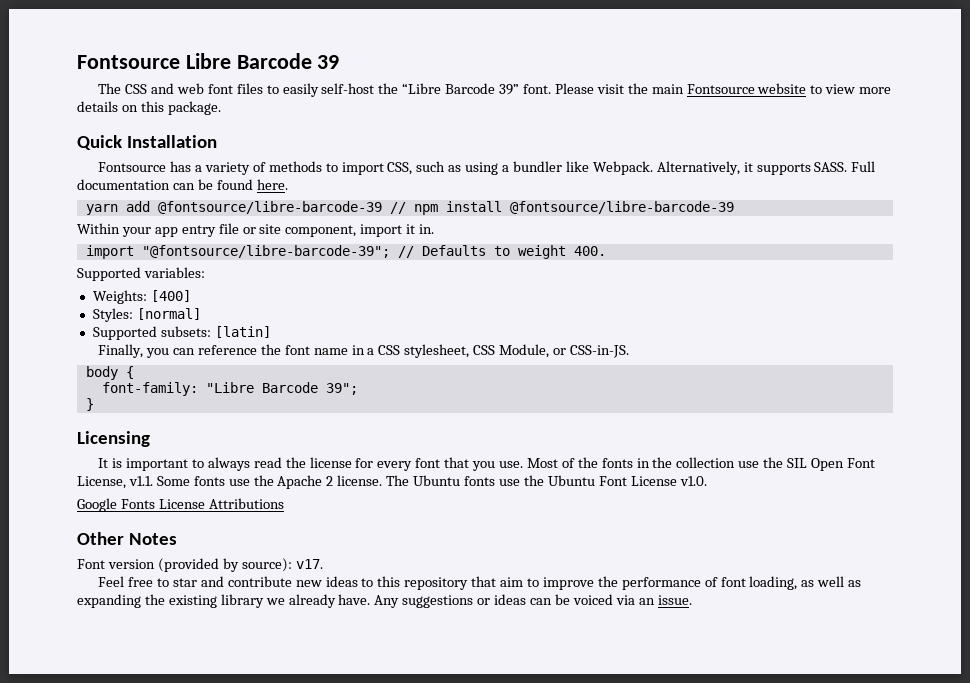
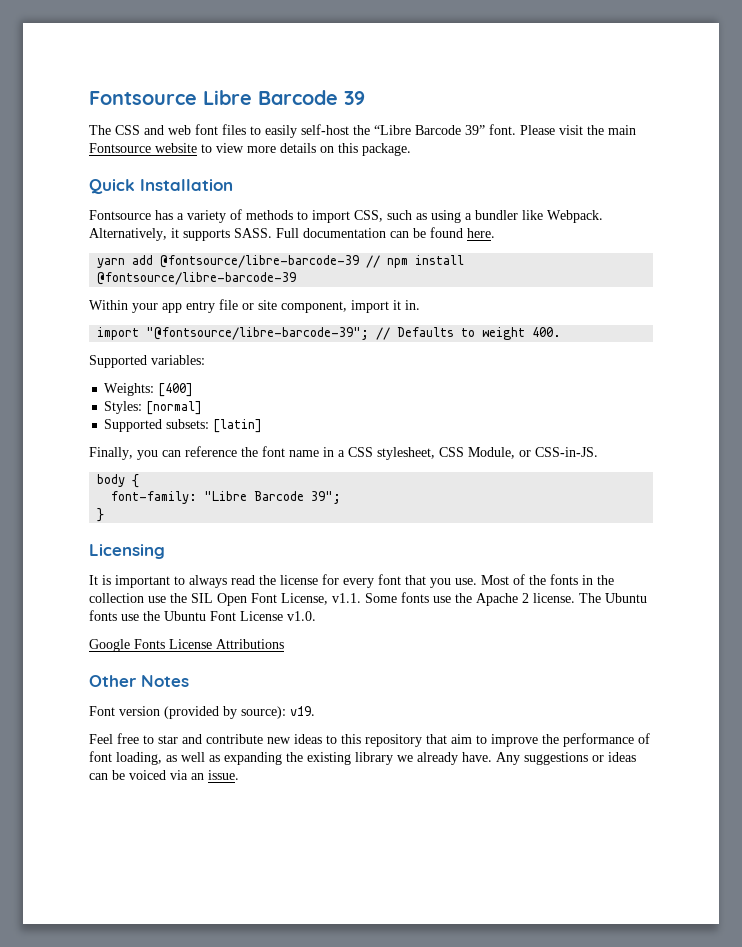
[295,559,323,569] v17. -> [290,706,315,716] v19.

